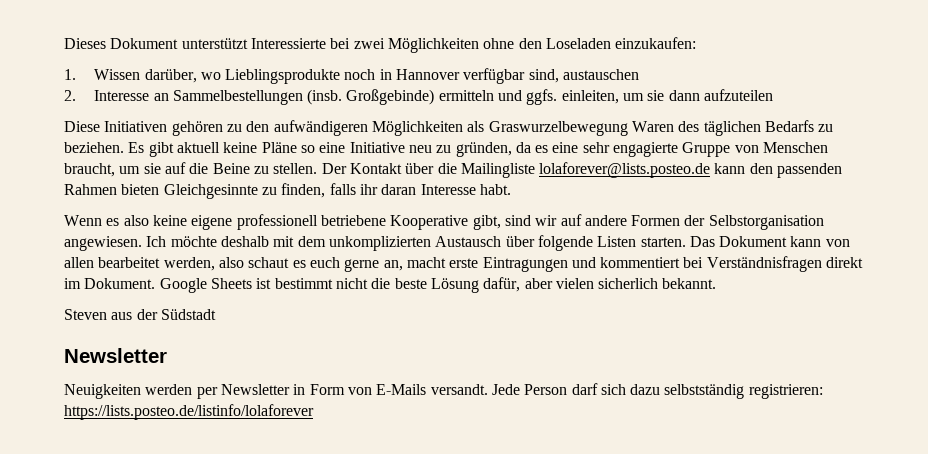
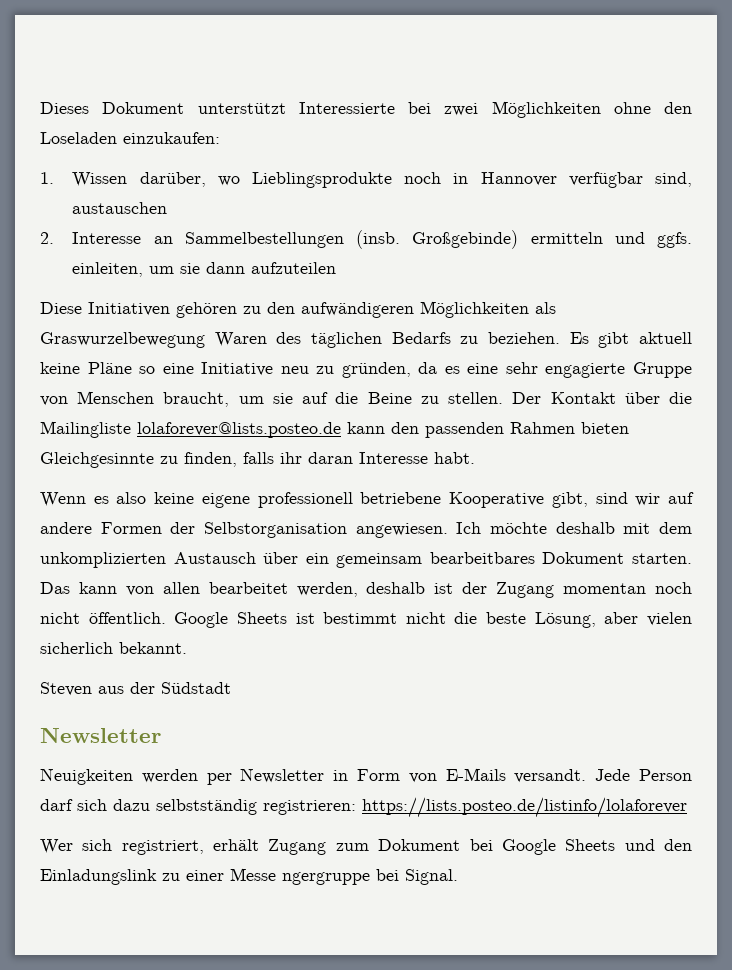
[537,235,637,251] folgende Listen -> [305,552,625,568] ein gemeinsam bearbeitbares Dokument
[719,236,788,247] Dokument -> (70, 588) none
[218,256,864,272] [64,278,156,289] also schaut es euch gerne an, macht erste Eintragungen und kommentiert bei Verständnisfragen direkt im Dokument. -> [366,582,692,598] [40,612,166,624] deshalb ist der Zugang momentan noch nicht öffentlich.
[430,277,521,293] Lösung dafür, -> [534,612,596,628] Lösung,
(314, 412) none -> [40,839,693,855] [40,868,458,885] // Wer sich registriert, erhält Zugang zum Dokument bei Google Sheets und den Einladungslink zu einer Messe ngergruppe bei Signal.

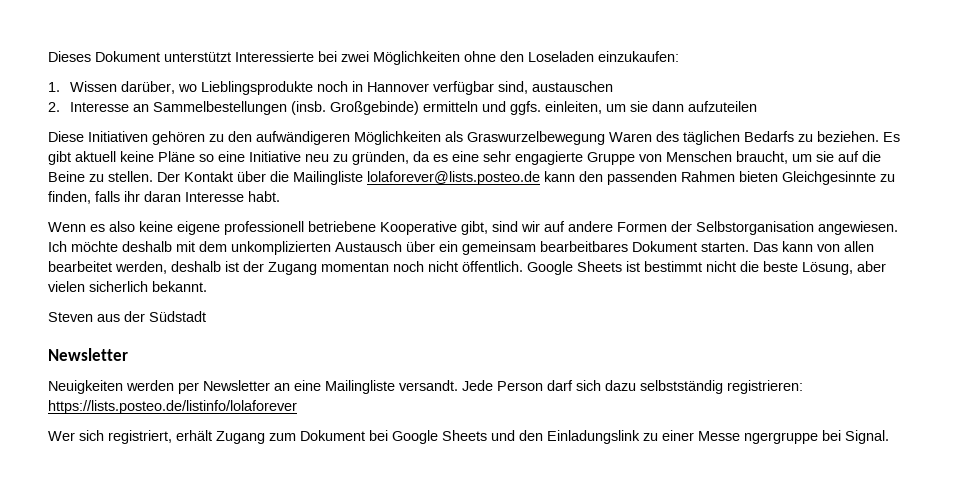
[333,768,506,783] in Form von E-Mails -> [274,380,395,394] an eine Mailingliste

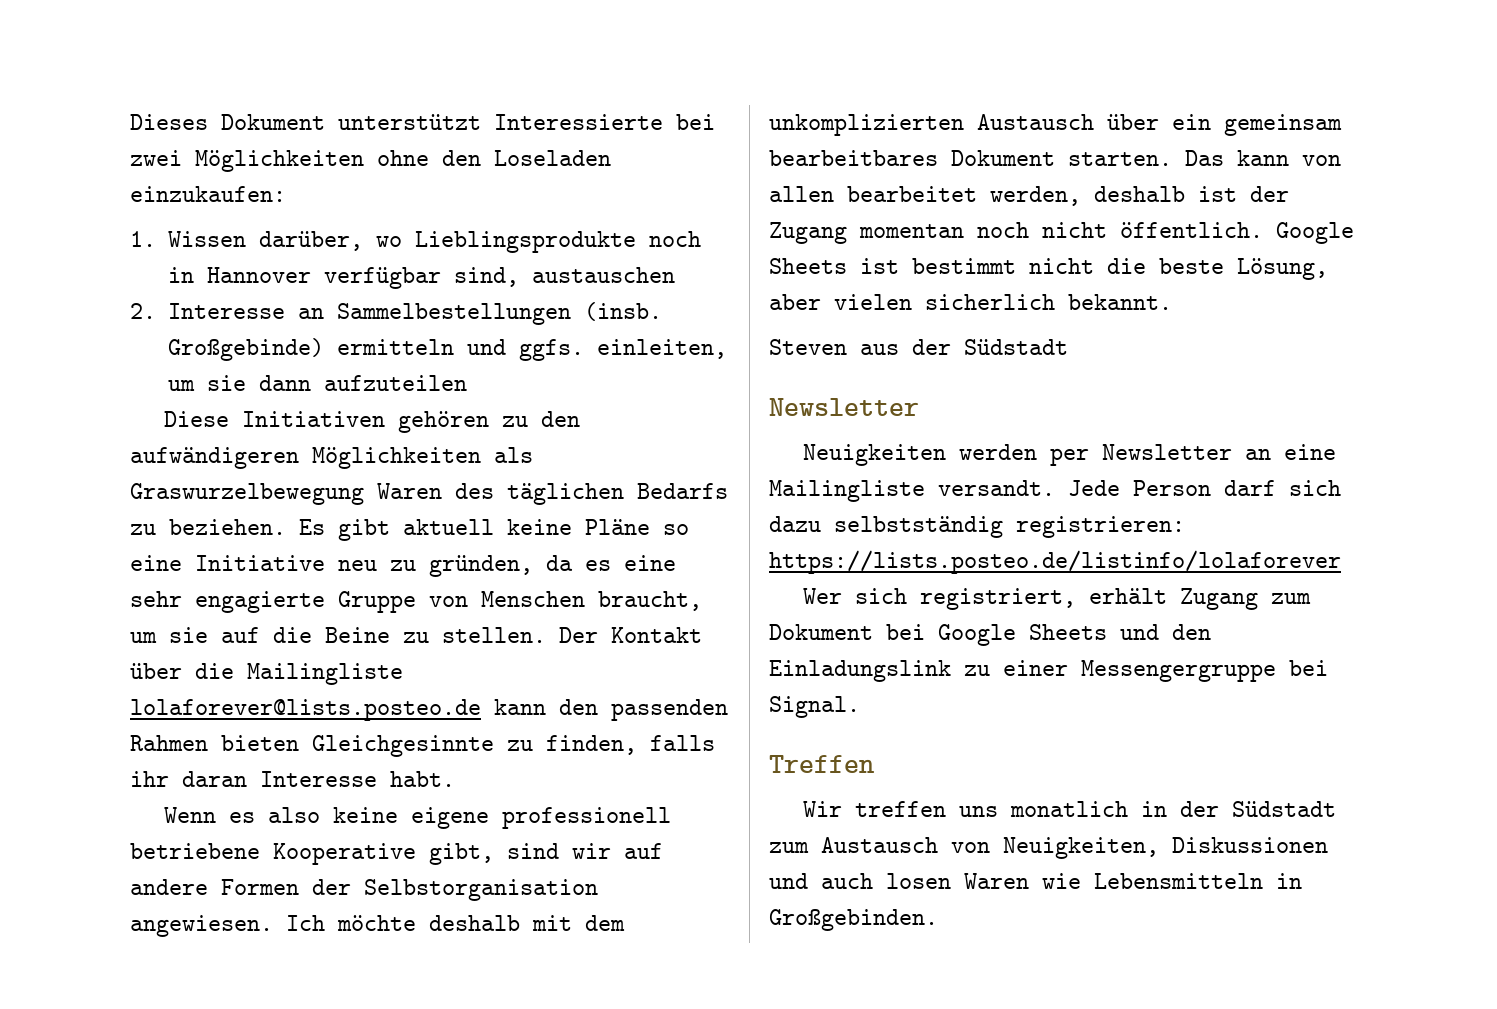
[698,431,818,444] Messe ngergruppe -> [1081,660,1276,682] Messengergruppe
(889, 437) none -> [769,755,875,773] [802,801,1336,817] [769,837,1328,859] [769,873,1302,889] [769,909,938,931] // Treffen // Wir treffen uns monatlich in der Südstadt zum Austausch von Neuigkeiten, Diskussionen und auch losen Waren wie Lebensmitteln in Großgebinden.

